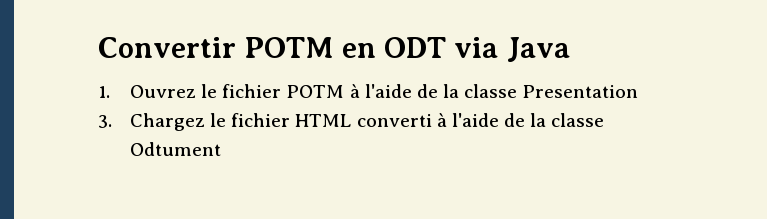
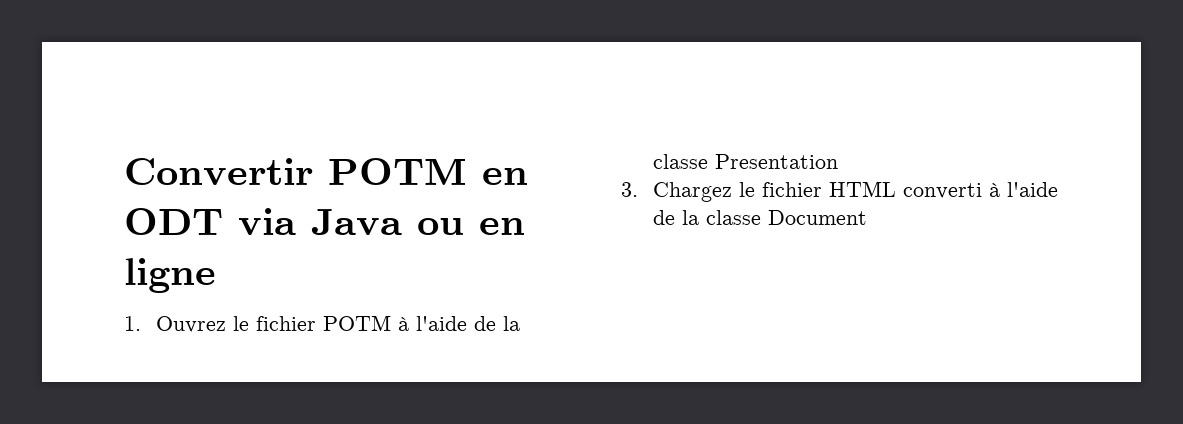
(570, 49) none -> [417,218,525,235] [124,258,216,293] ou en ligne
[129,142,221,156] Odtument -> [768,210,868,225] Document

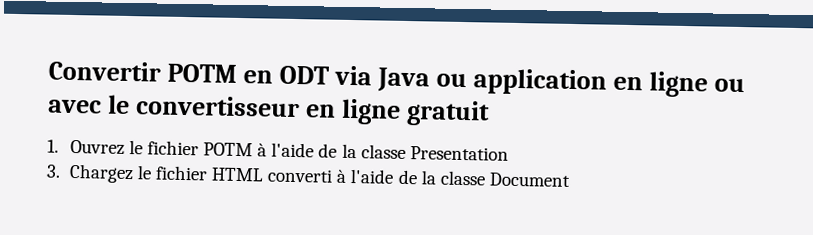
[479,218,525,235] [124,258,216,293] en ligne -> [473,68,746,98] [48,94,491,127] application en ligne ou avec le convertisseur en ligne gratuit

